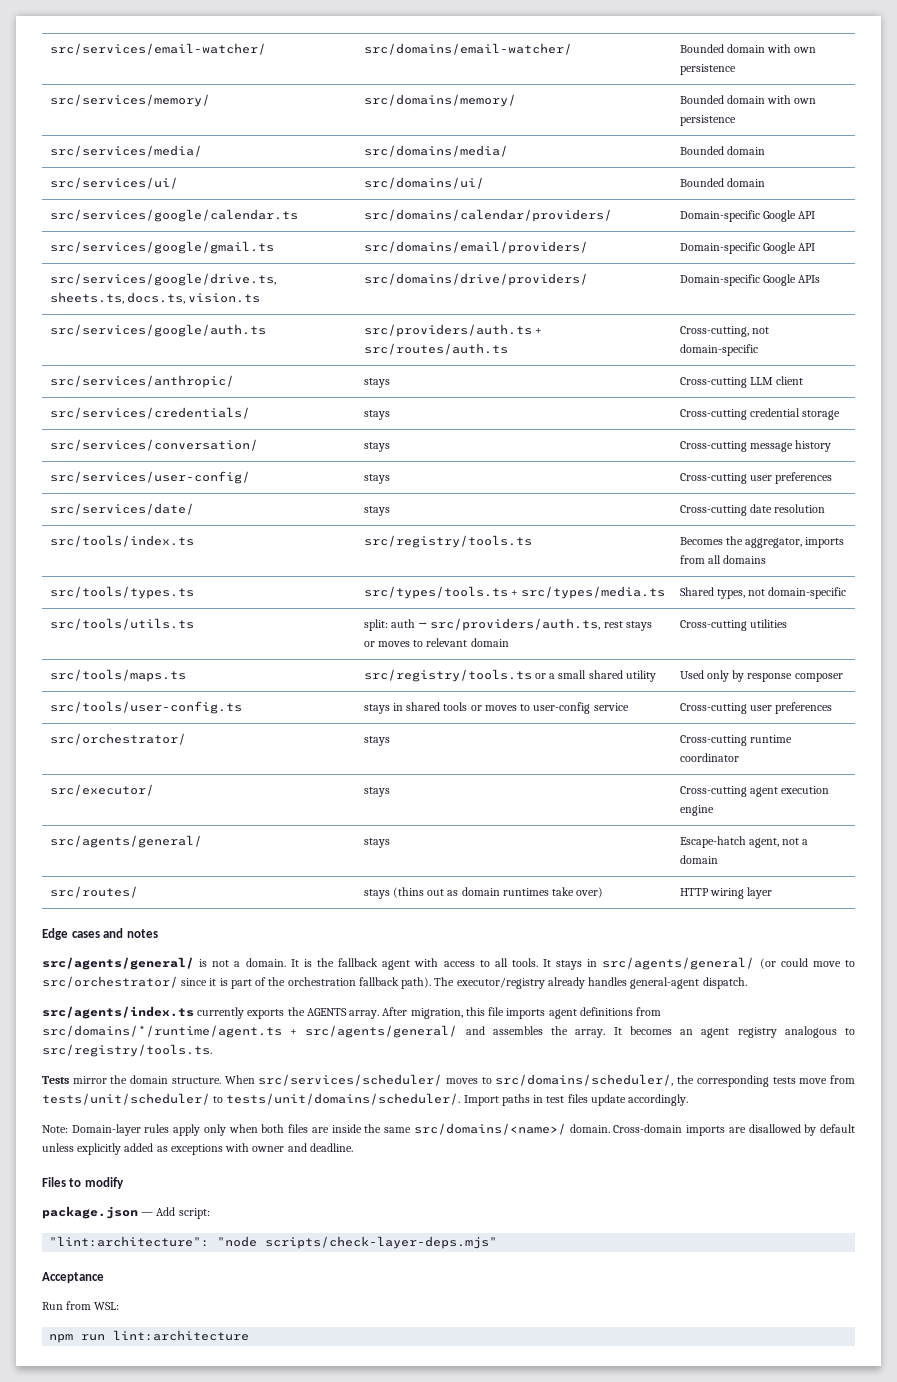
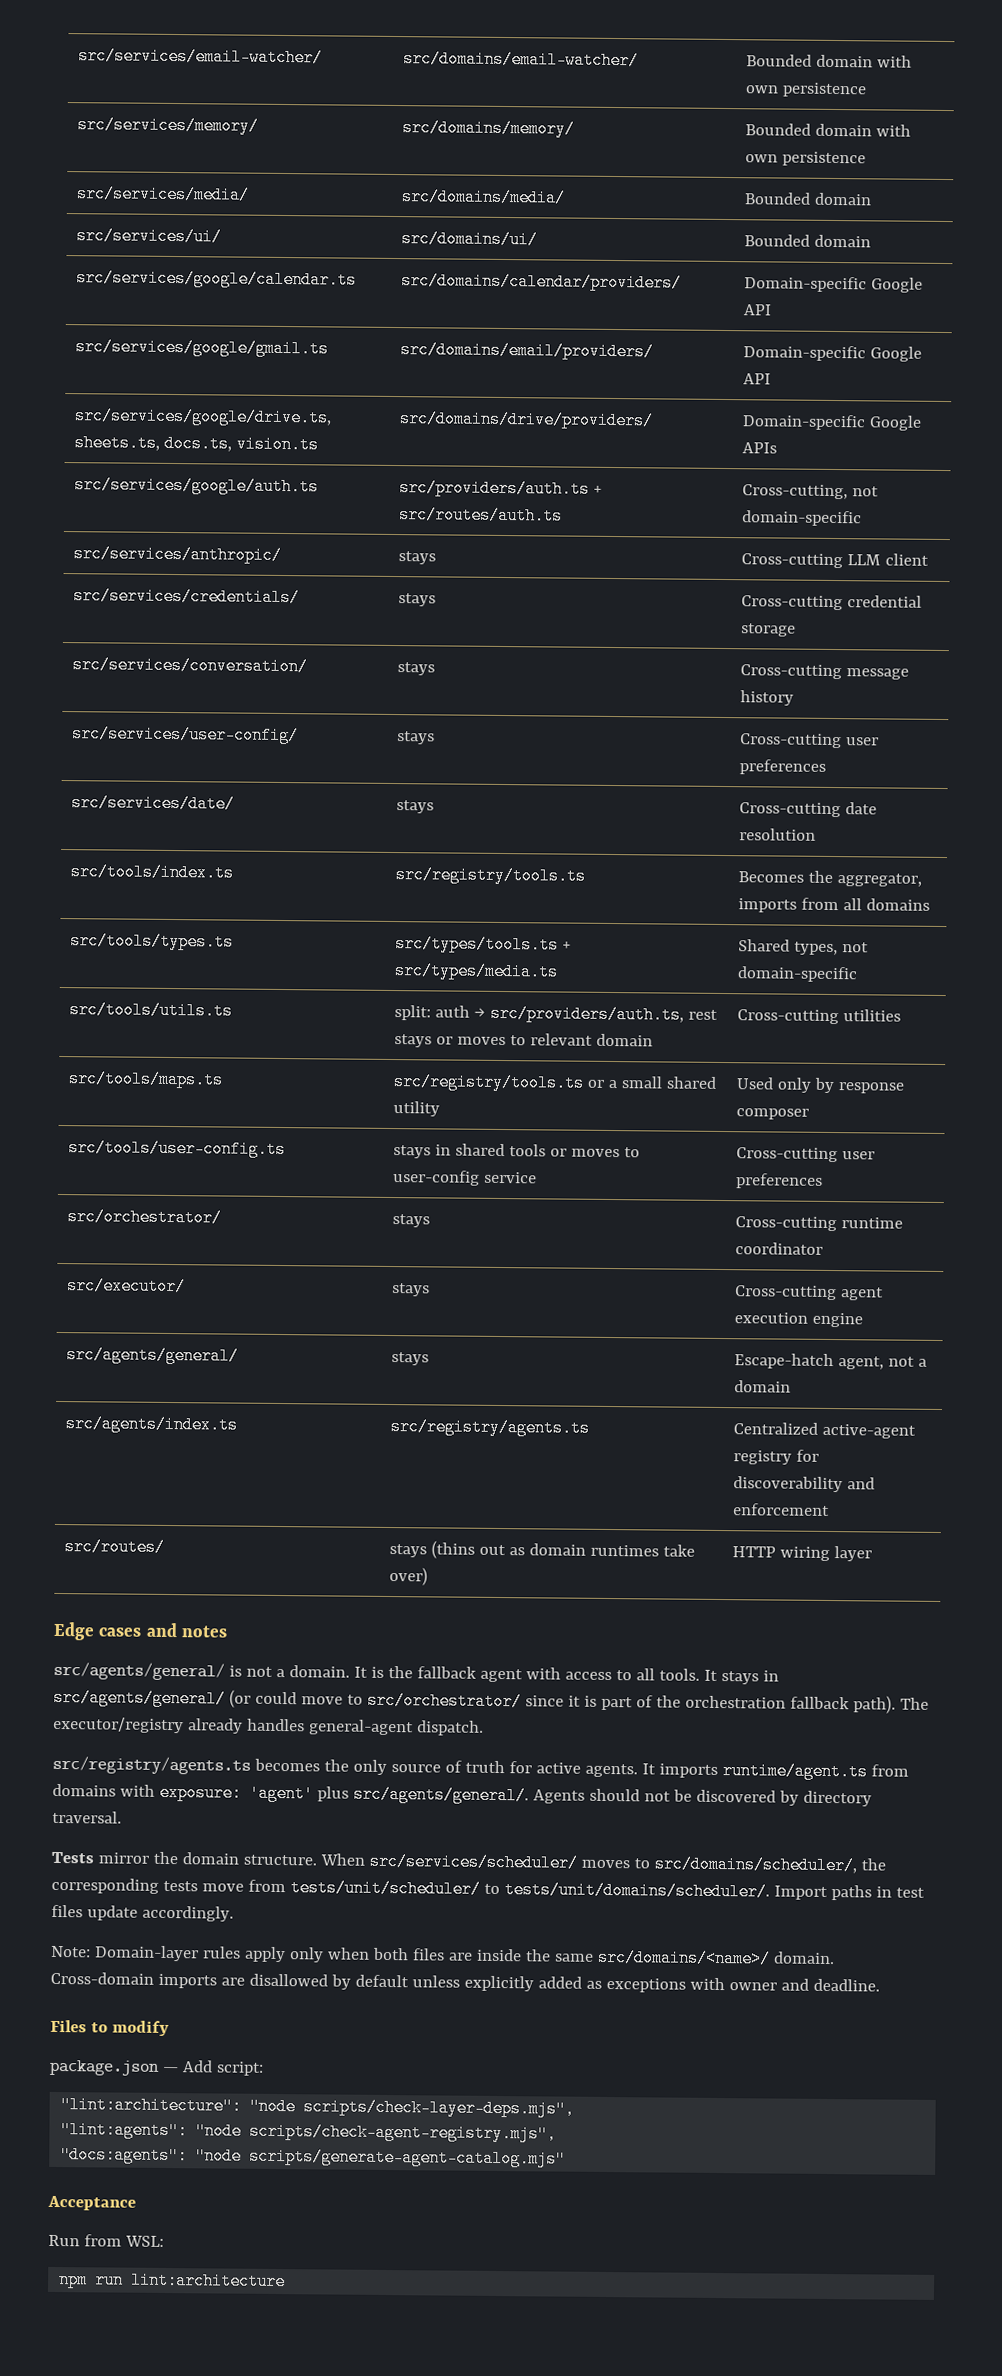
(718, 859) none -> [65,1415,239,1434] [390,1418,591,1437] [733,1422,917,1439] [733,1449,820,1465] [733,1476,876,1493] [733,1503,831,1516] // src/agents/index.ts | src/registry/agents.ts | Centralized active-agent registry for discoverability and enforcement
[42,1006,662,1019] [42,1025,856,1038] [42,1044,212,1057] src/agents/index.ts currently exports the AGENTS array. After migration, this file imports agent definitions from src/domains/*/runtime/agent.ts + src/agents/general/ and assembles the array. It becomes an agent registry analogous to src/registry/tools.ts. -> [52,1755,909,1781] [52,1783,872,1807] [52,1810,122,1824] src/registry/agents.ts becomes the only source of truth for active agents. It imports runtime/agent.ts from domains with exposure: 'agent' plus src/agents/general/. Agents should not be discovered by directory traversal.
[265,1236,498,1249] scripts/check-layer-deps.mjs" -> [303,2098,576,2118] [60,2121,558,2143] [60,2146,567,2168] scripts/check-layer-deps.mjs", // "lint:agents": "node scripts/check-agent-registry.mjs", // "docs:agents": "node scripts/generate-agent-catalog.mjs"

